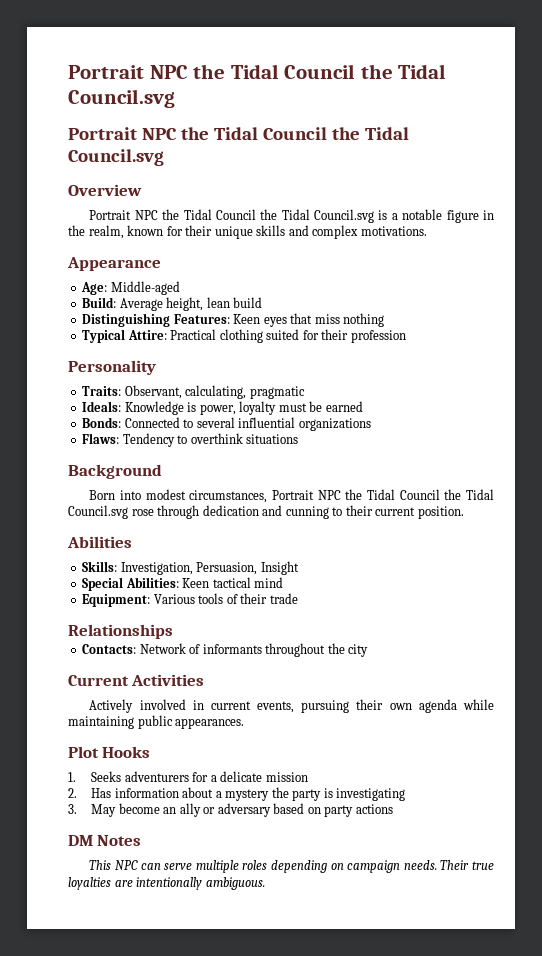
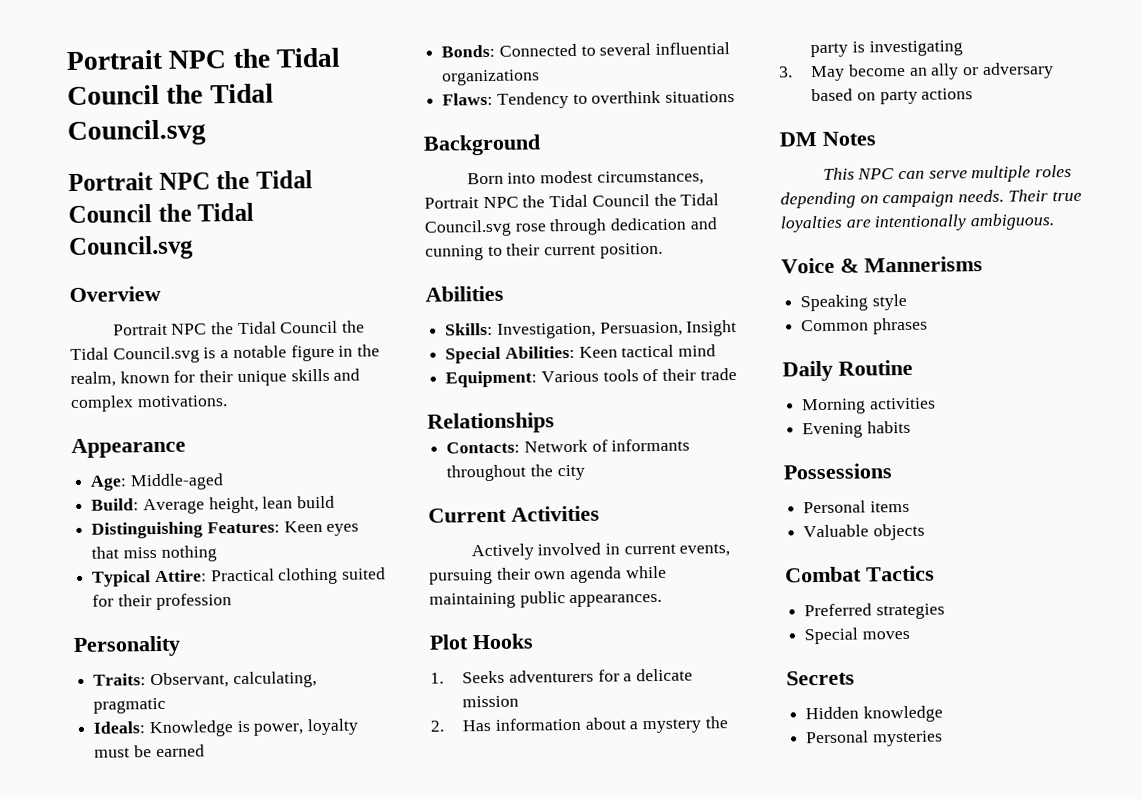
(265, 883) none -> [781,256,983,274] [800,293,907,312] [801,317,928,335] [782,359,913,382] [802,397,936,415] [802,420,911,439] [783,463,892,480] [803,500,910,514] [803,523,925,541] [785,565,935,583] [804,603,945,620] [804,627,910,645] [786,670,855,686] [805,705,943,723] [806,730,943,747] // Voice & Mannerisms // Speaking style // Common phrases // Daily Routine // Morning activities // Evening habits // Possessions // Personal items // Valuable objects // Combat Tactics // Preferred strategies // Special moves // Secrets // Hidden knowledge // Personal mysteries

